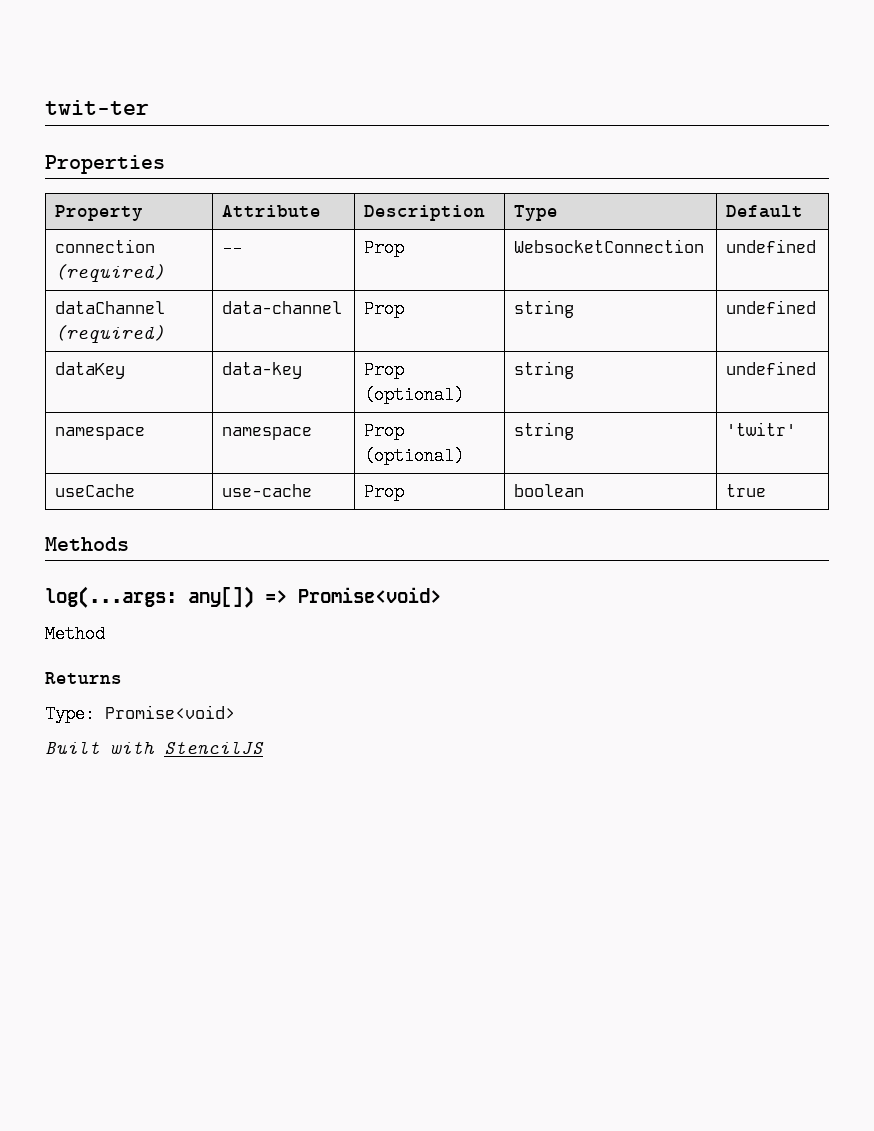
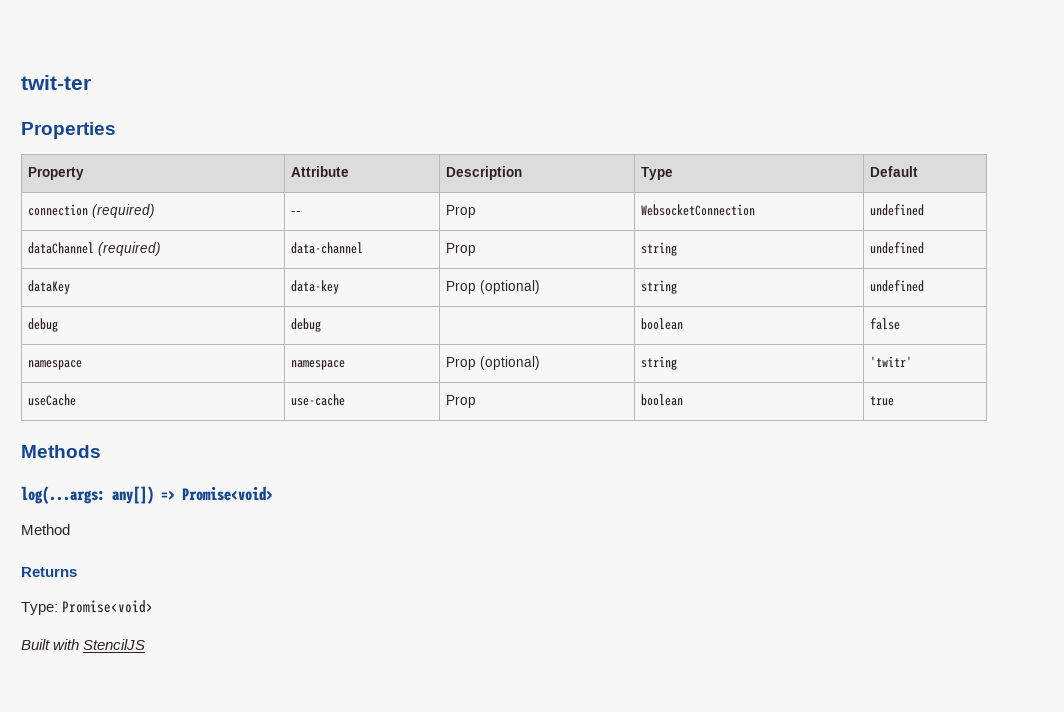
(817, 368) none -> [28,318,59,332] [291,318,322,332] [641,318,684,330] [870,318,901,330] // debug | debug | | boolean | false

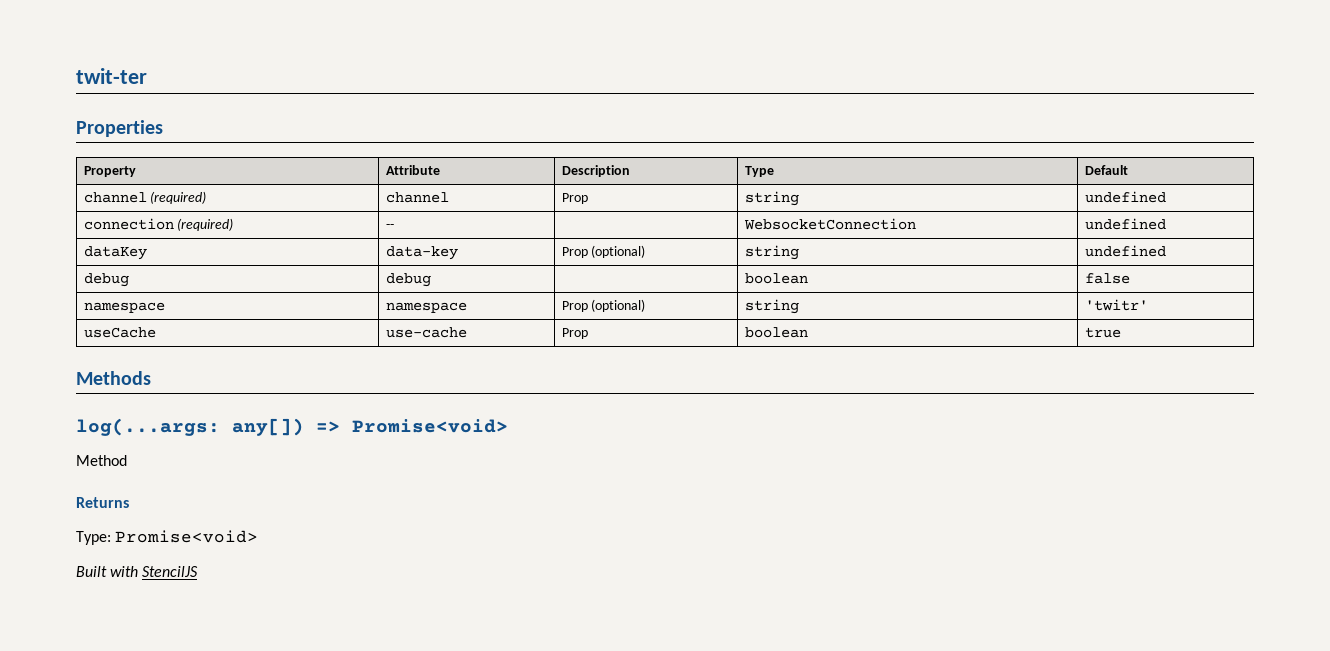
(919, 171) none -> [83,191,207,204] [385,192,449,203] [561,193,588,204] [744,191,799,206] [1084,191,1166,203] // channel (required) | channel | Prop | string | undefined
[446,205,477,218] Prop -> (394, 226) none
[28,242,162,256] [291,242,364,254] [446,243,477,256] [641,242,678,256] [870,242,925,254] // dataChannel (required) | data-channel | Prop | string | undefined -> (1166, 224) none

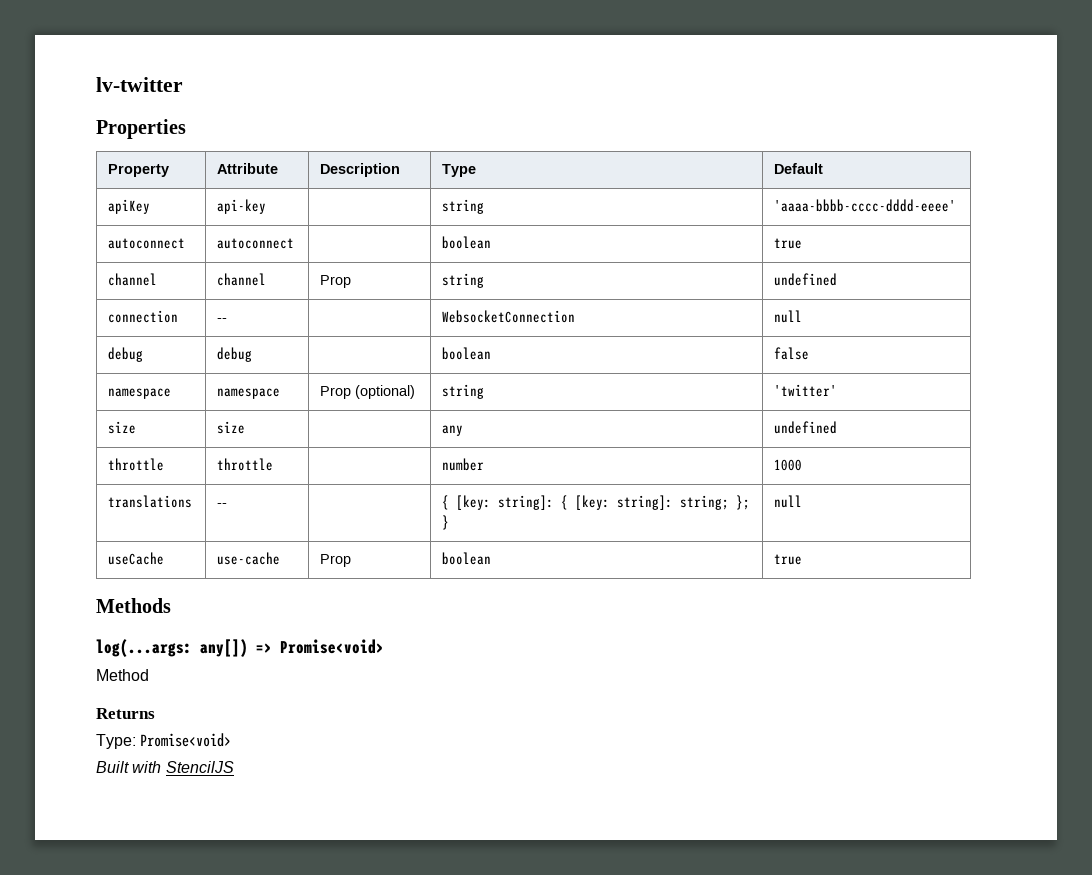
[76,68,147,84] twit-ter -> [96,77,183,92] lv-twitter
[83,191,207,204] // channel (required) -> [108,199,151,214] [217,199,267,214] [442,199,485,214] [774,199,957,212] [108,238,186,249] [217,238,295,249] [442,236,492,249] [774,238,803,249] [108,273,158,286] // apiKey | api-key | | string | 'aaaa-bbbb-cccc-dddd-eeee' // autoconnect | autoconnect | | boolean | true // channel
[177,218,234,231] (required) -> (179, 316) none
[1084,218,1166,230] [83,246,147,260] [385,246,458,260] [561,245,646,258] [744,245,799,260] [1084,245,1166,257] undefined // dataKey | data-key | Prop (optional) | string | undefined -> [774,310,803,323] null
[1084,299,1148,311] 'twitr' -> [774,384,838,397] [108,421,137,434] [217,421,246,434] [442,425,464,436] [774,421,838,434] [108,458,165,471] [217,458,274,471] [442,458,485,471] [774,459,803,471] [108,495,193,508] [217,503,228,507] [442,495,751,510] [442,515,450,530] [774,495,803,508] 'twitter' // size | size | | any | undefined // throttle | throttle | | number | 1000 // translations | -- | | { [key: string]: { [key: string]: string; }; } | null

